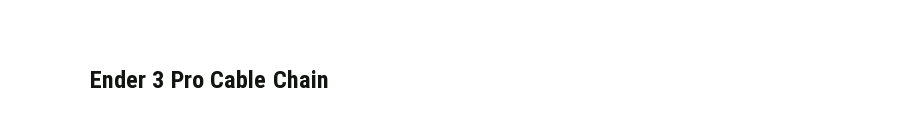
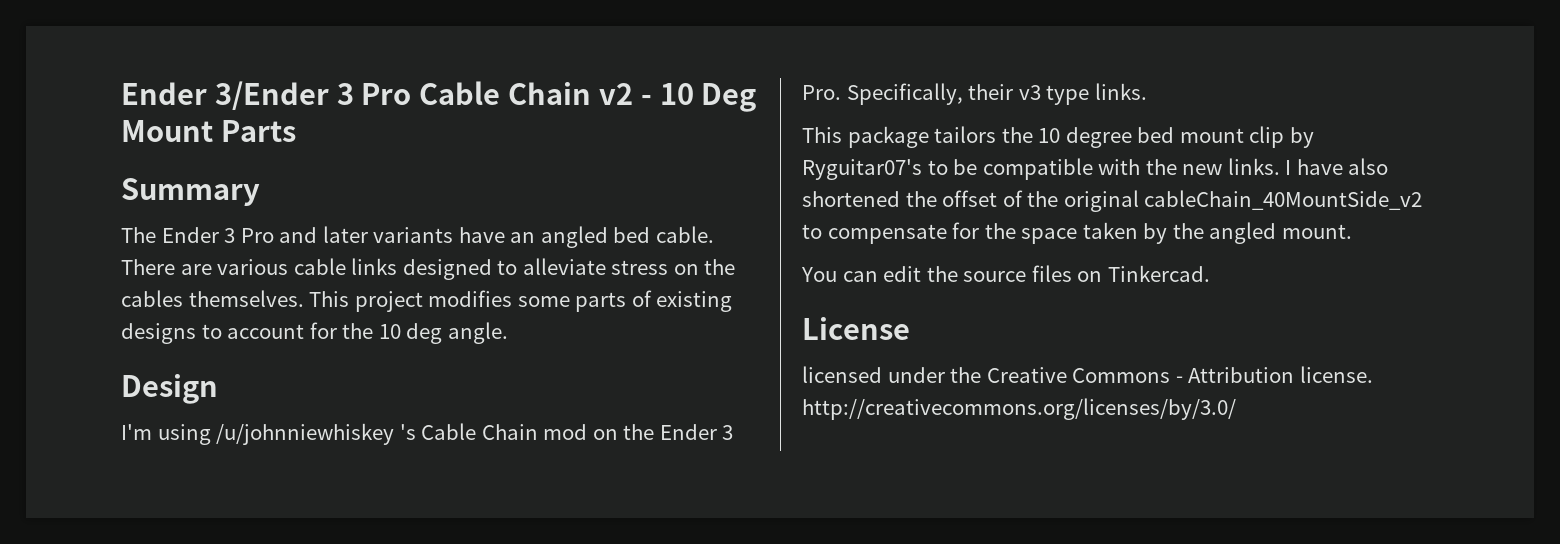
[90,70,146,88] Ender -> [121,81,329,110] Ender 3/Ender
(329, 79) none -> [598,83,757,112] [121,120,296,142] [121,178,260,206] [121,226,714,248] [121,258,736,280] [121,290,733,312] [121,322,508,344] [121,374,218,404] [121,423,734,445] [802,83,1147,105] [802,126,1314,148] [802,158,1389,180] [802,190,1423,212] [802,222,1352,244] [801,265,1210,282] [802,317,910,340] [802,366,1373,383] [802,398,1236,420] v2 - 10 Deg Mount Parts // Summary // The Ender 3 Pro and later variants have an angled bed cable. There are various cable links designed to alleviate stress on the cables themselves. This project modifies some parts of existing designs to account for the 10 deg angle. // Design // I'm using /u/johnniewhiskey 's Cable Chain mod on the Ender 3 Pro. Specifically, their v3 type links. // This package tailors the 10 degree bed mount clip by Ryguitar07's to be compatible with the new links. I have also shortened the offset of the original cableChain_40MountSide_v2 to compensate for the space taken by the angled mount. // You can edit the source files on Tinkercad. // License // licensed under the Creative Commons - Attribution license. http://creativecommons.org/licenses/by/3.0/

